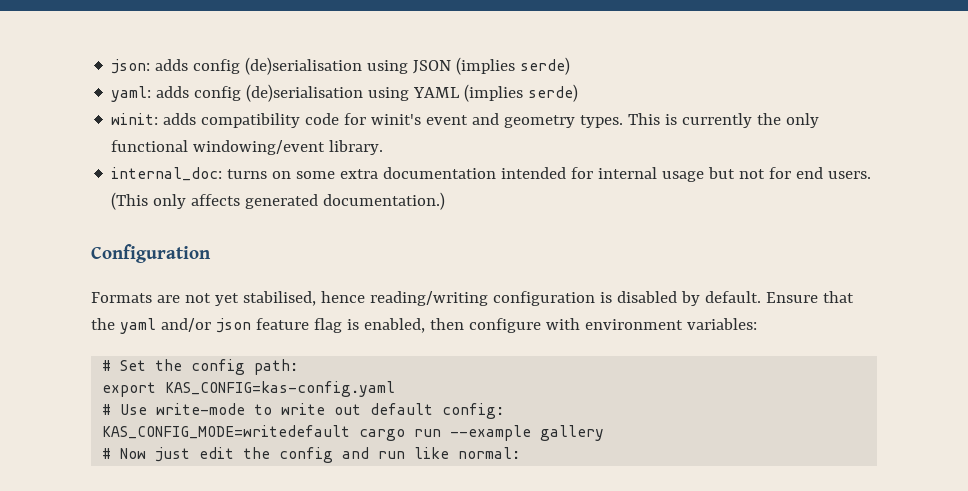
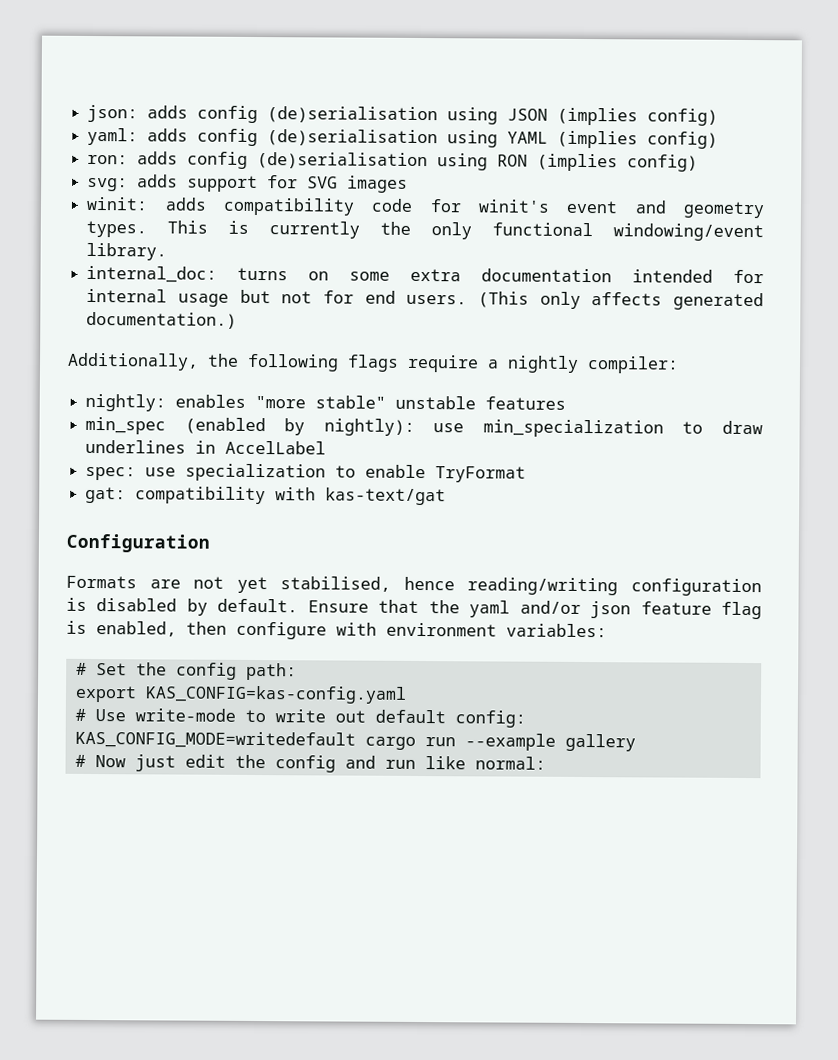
[520,57,571,75] serde) -> [647,108,719,126] config)
[528,84,579,102] serde) -> [647,131,719,149] [87,151,699,172] [87,174,409,193] config) // ron: adds config (de)serialisation using RON (implies config) // svg: adds support for SVG images
(446, 201) none -> [67,352,679,374] [85,393,567,412] [85,416,763,438] [85,439,327,455] [85,463,527,483] [85,486,447,506] // Additionally, the following flags require a nightly compiler: // nightly: enables "more stable" unstable features // min_spec (enabled by nightly): use min_specialization to draw underlines in AccelLabel // spec: use specialization to enable TryFormat // gat: compatibility with kas-text/gat

